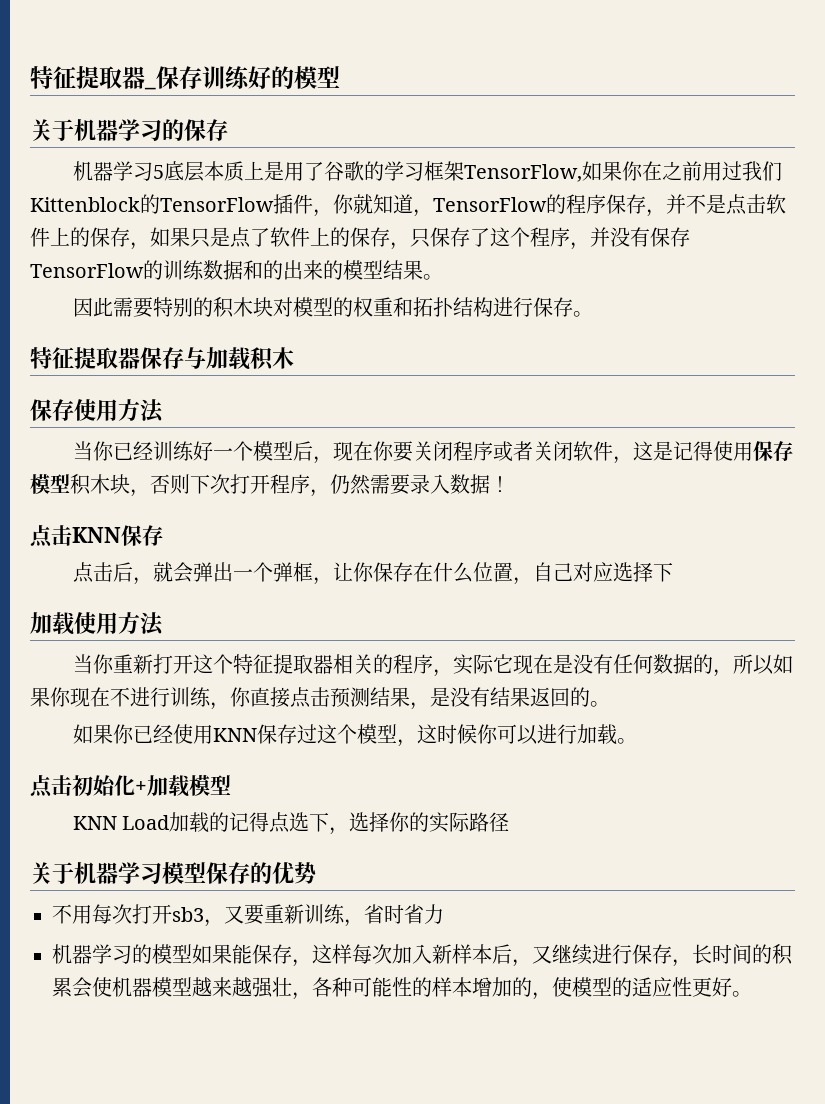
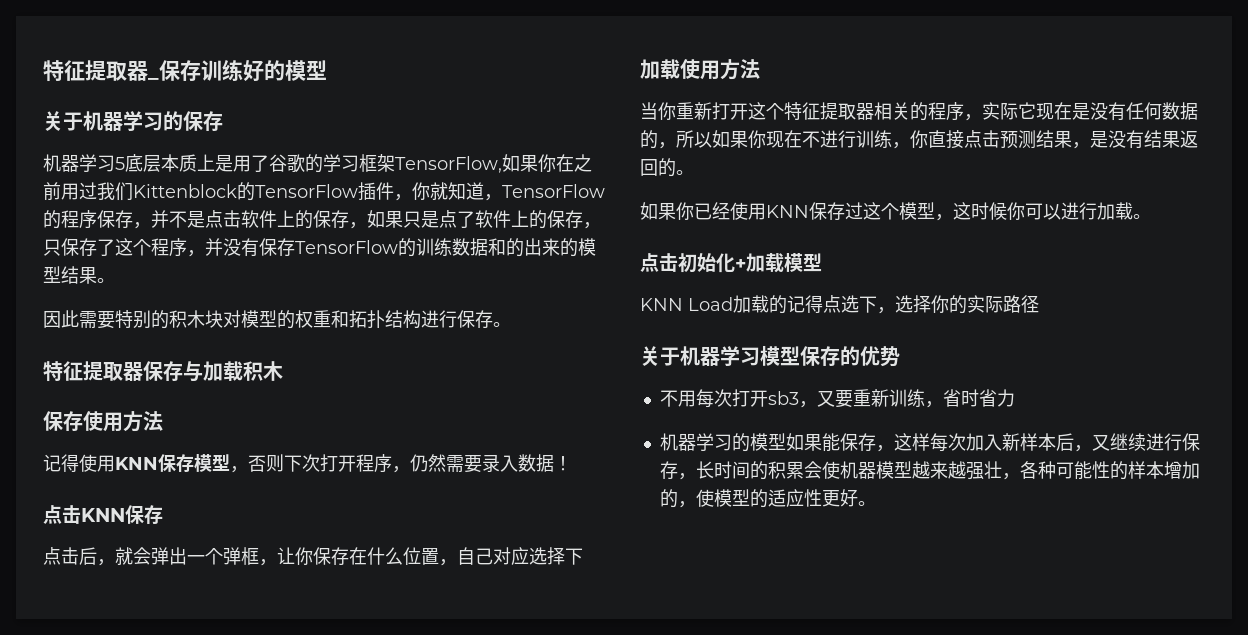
[72,441,673,464] 当你已经训练好一个模型后，现在你要关闭程序或者关闭软件，这是 -> (163, 421) none
(753, 451) none -> [115,457,158,470] KNN
[70,474,130,495] 积木块 -> (230, 462) none

